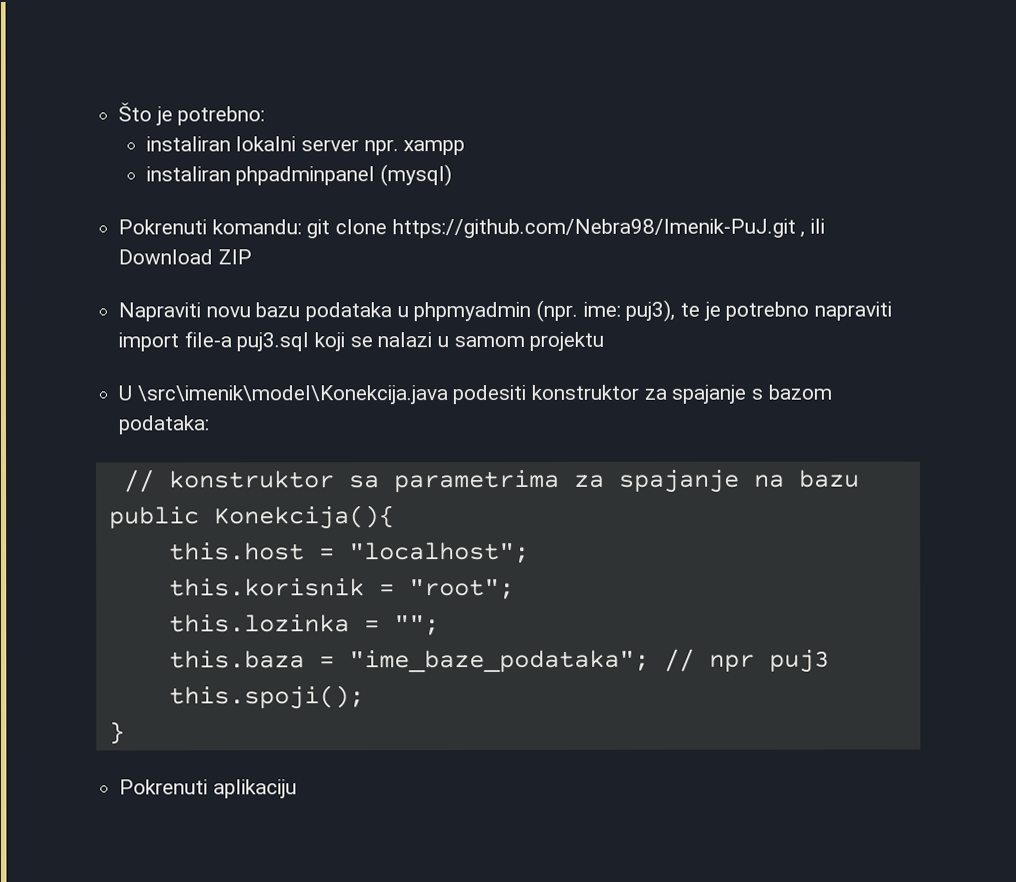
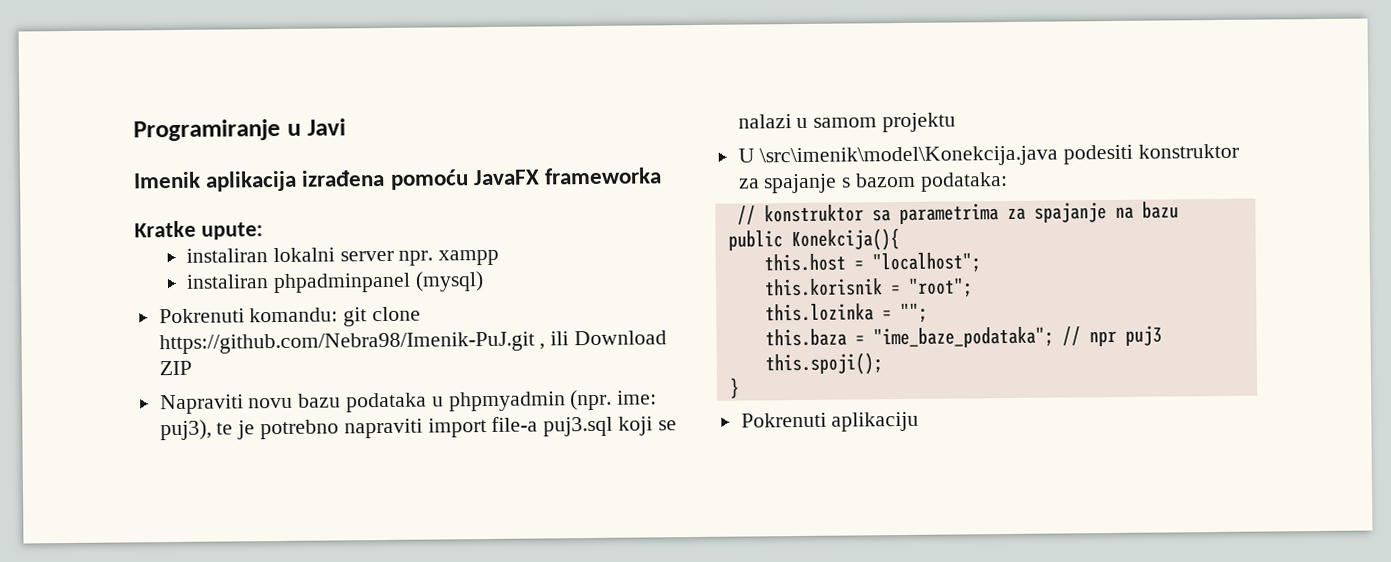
[118,102,266,126] Što je potrebno: -> [133,118,346,142] [133,167,663,192] [134,220,263,240] Programiranje u Javi // Imenik aplikacija izrađena pomoću JavaFX frameworka // Kratke upute:

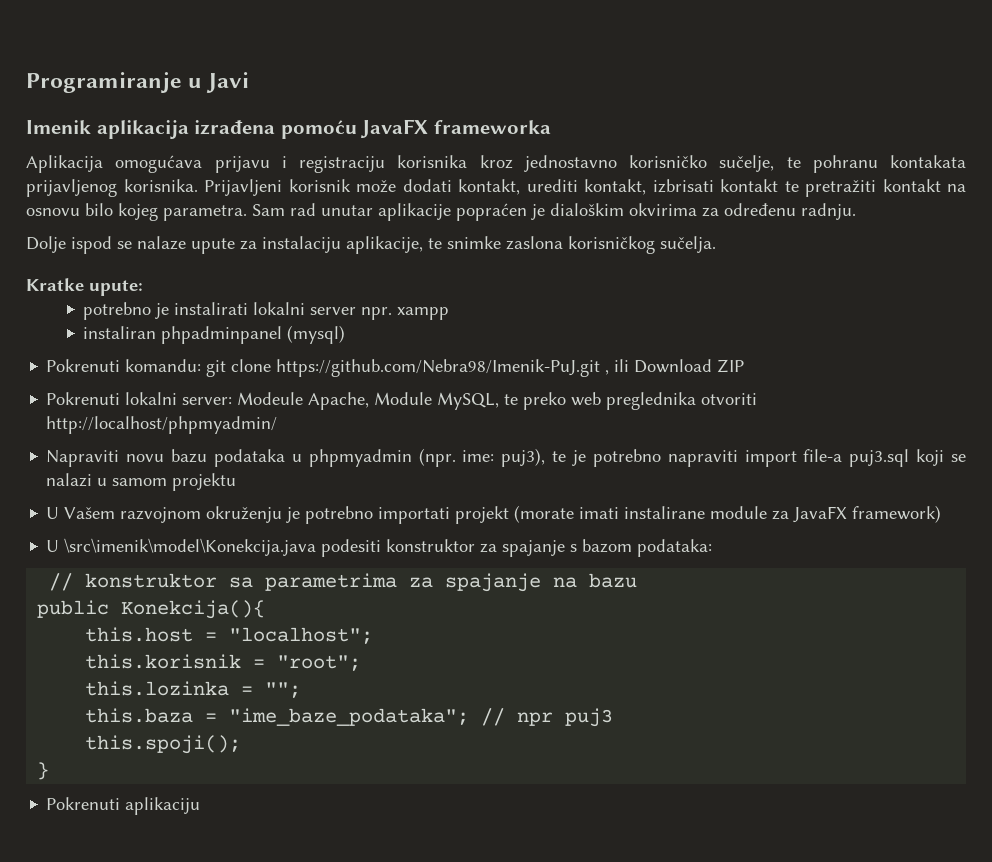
(663, 176) none -> [26,155,966,173] [26,179,966,197] [26,203,856,221] [26,236,716,254] // Aplikacija omogućava prijavu i registraciju korisnika kroz jednostavno korisničko sučelje, te pohranu kontakata prijavljenog korisnika. Prijavljeni korisnik može dodati kontakt, urediti kontakt, izbrisati kontakt te pretražiti kontakt na osnovu bilo kojeg parametra. Sam rad unutar aplikacije popraćen je dialoškim okvirima za određenu radnju. // Dolje ispod se nalaze upute za instalaciju aplikacije, te snimke zaslona korisničkog sučelja.
[185,248,268,263] instaliran -> [83,302,249,320] potrebno je instalirati
(192, 368) none -> [46,392,758,410] [46,416,278,434] // Pokrenuti lokalni server: Modeule Apache, Module MySQL, te preko web preglednika otvoriti http://localhost/phpmyadmin/
(957, 122) none -> [46,505,942,524] // U Vašem razvojnom okruženju je potrebno importati projekt (morate imati instalirane module za JavaFX framework)

